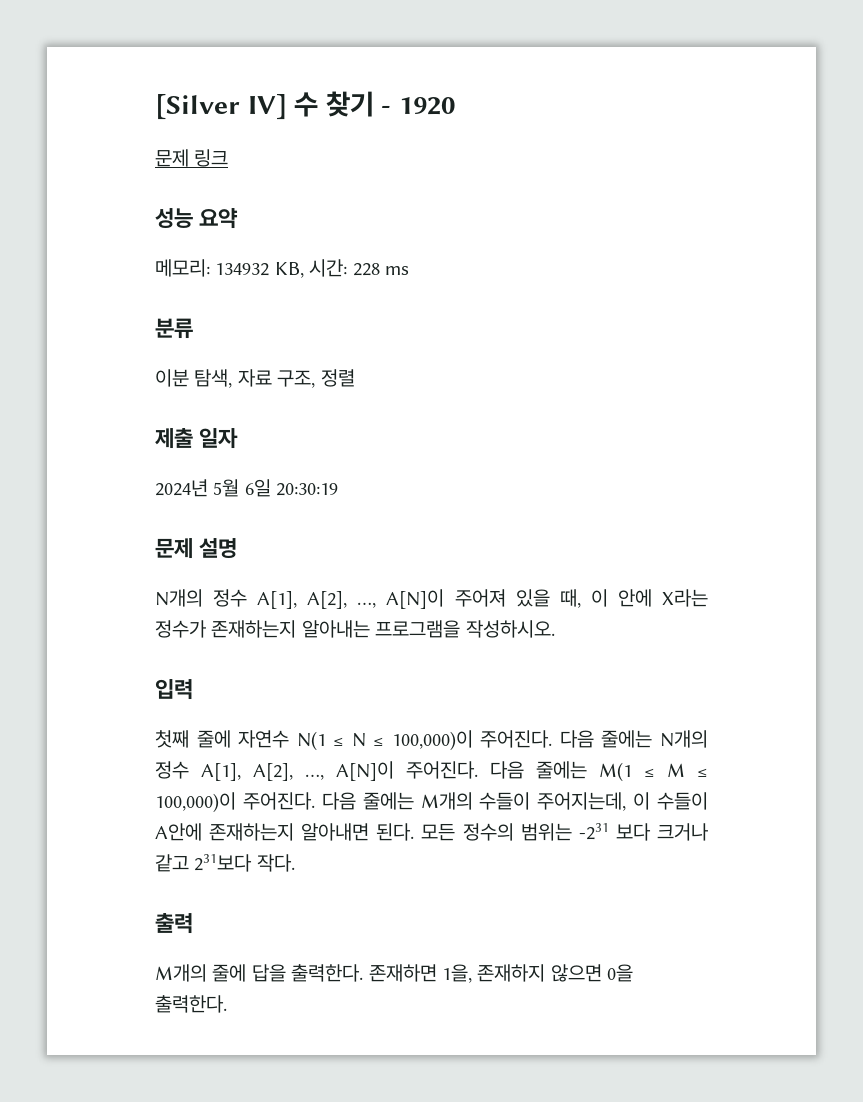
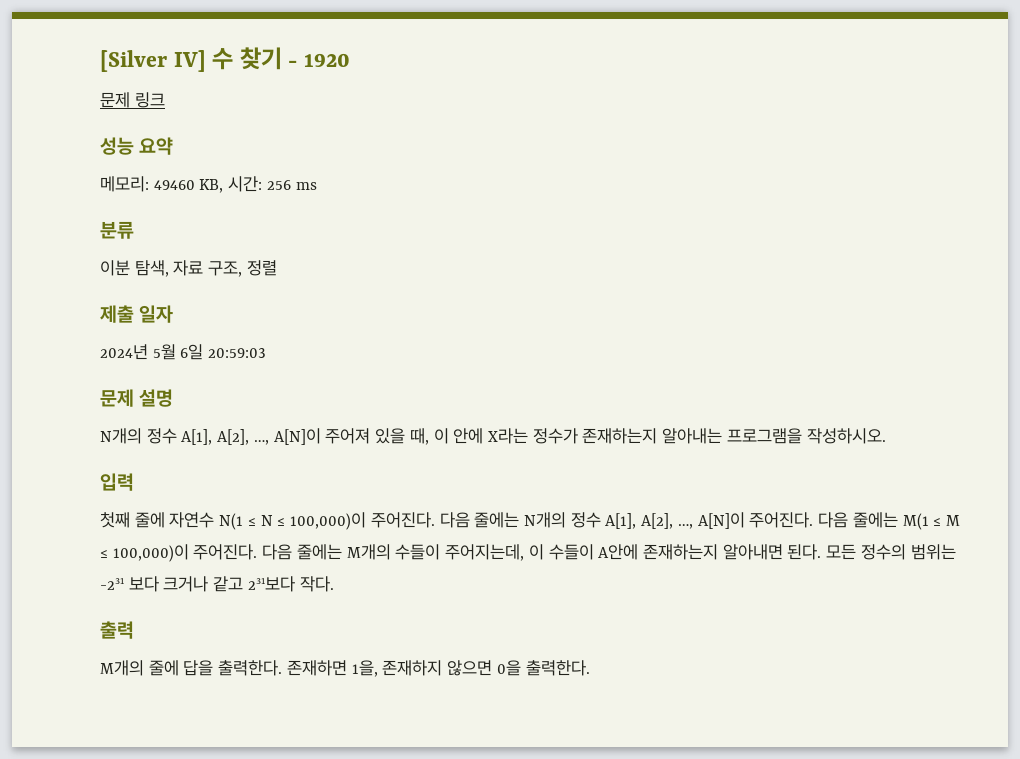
[215,263,270,276] 134932 -> [153,180,195,190] 49460
[352,263,380,276] 228 -> [266,180,291,190] 256
[276,483,339,496] 20:30:19 -> [208,348,267,358] 20:59:03

